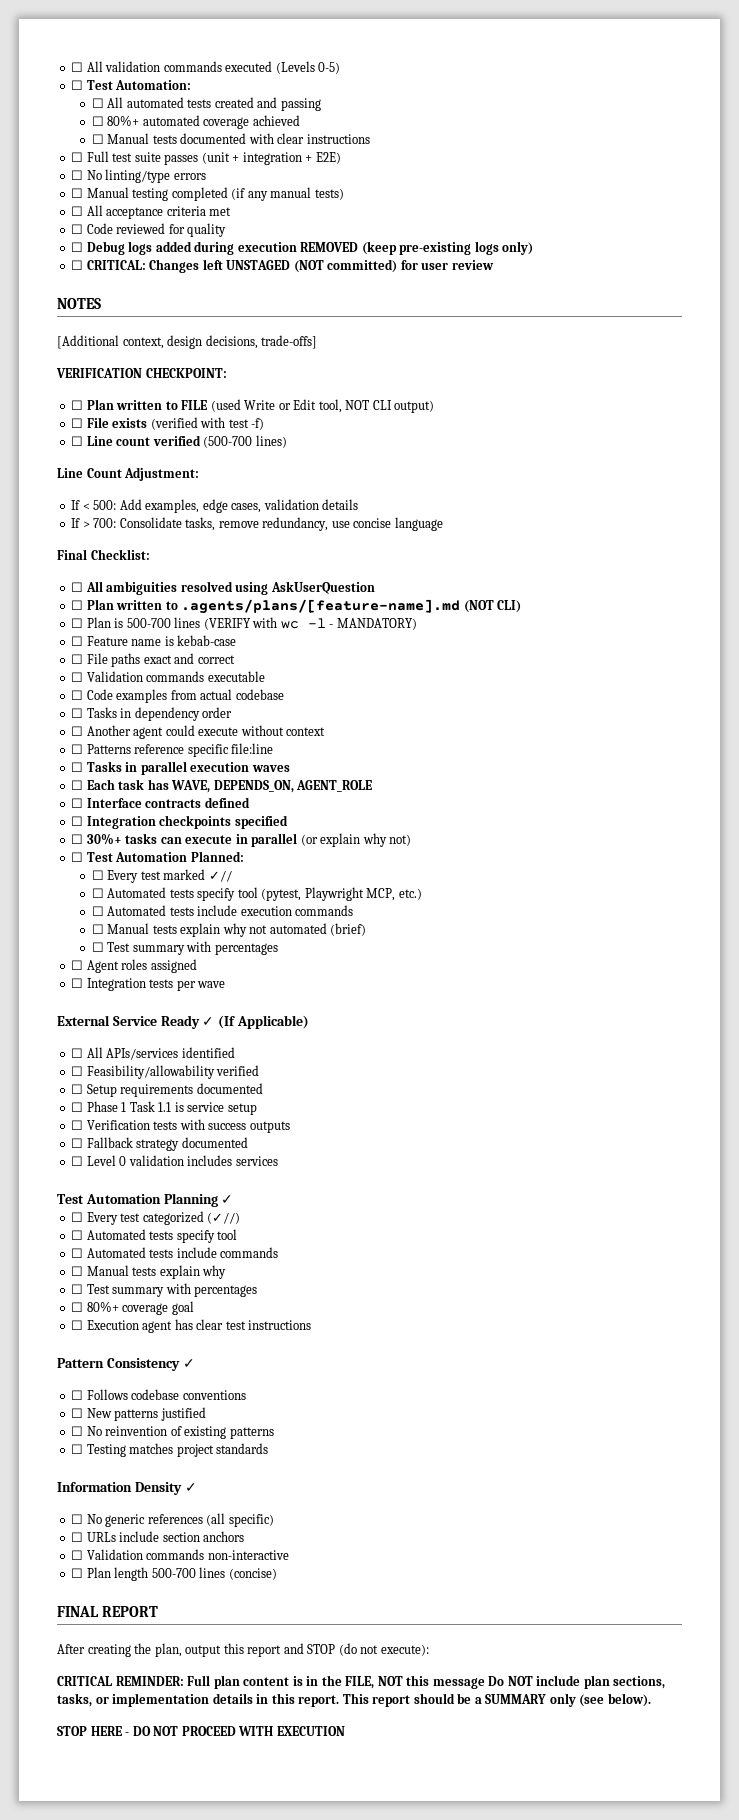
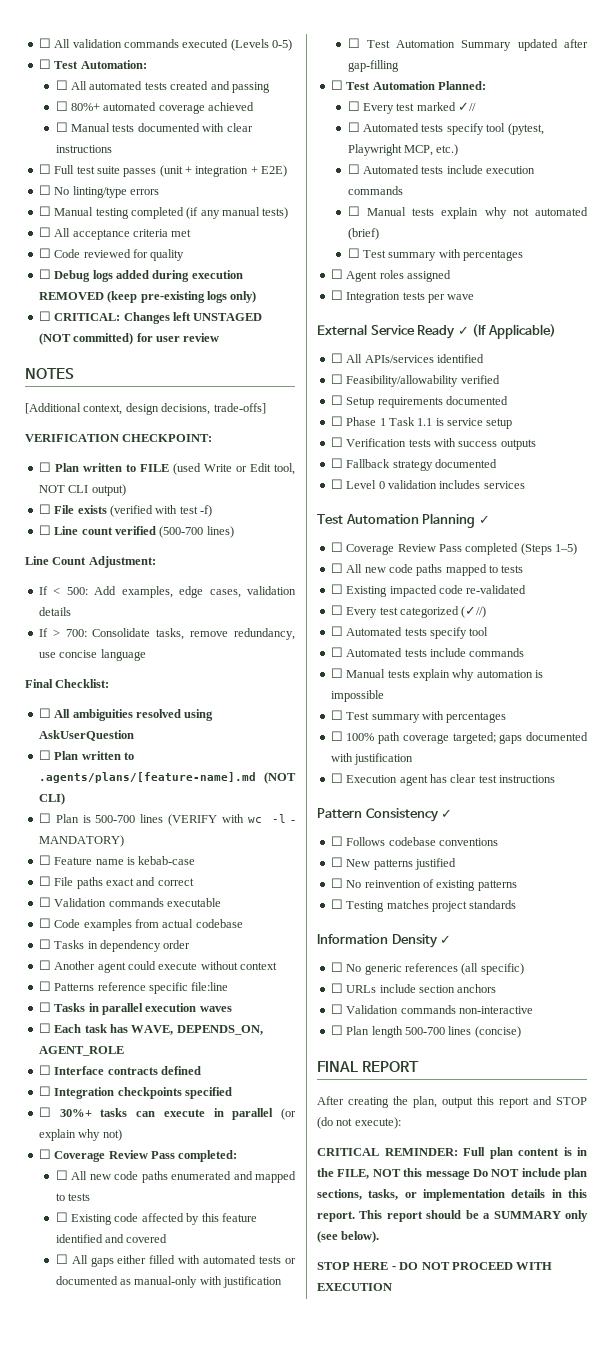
(412, 840) none -> [38,1149,238,1162] [55,1170,296,1183] [55,1193,91,1201] [55,1212,257,1225] [55,1234,168,1243] [55,1254,296,1267] [55,1276,283,1288] [347,38,588,51] [347,60,399,72] // ☐ Coverage Review Pass completed: // ☐ All new code paths enumerated and mapped to tests // ☐ Existing code affected by this feature identified and covered // ☐ All gaps either filled with automated tests or documented as manual-only with justification // ☐ Test Automation Summary updated after gap-filling
(234, 1199) none -> [330,542,577,555] [330,563,524,576] [330,584,527,597] // ☐ Coverage Review Pass completed (Steps 1–5) // ☐ All new code paths mapped to tests // ☐ Existing impacted code re-validated
[71,1283,258,1297] [71,1301,194,1315] // ☐ Test summary with percentages // ☐ 80%+ coverage goal -> [476,670,543,678] [330,690,384,702] [330,710,507,723] [330,731,588,744] [330,753,414,765] automation is impossible // ☐ Test summary with percentages // ☐ 100% path coverage targeted; gaps documented with justification

